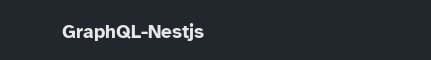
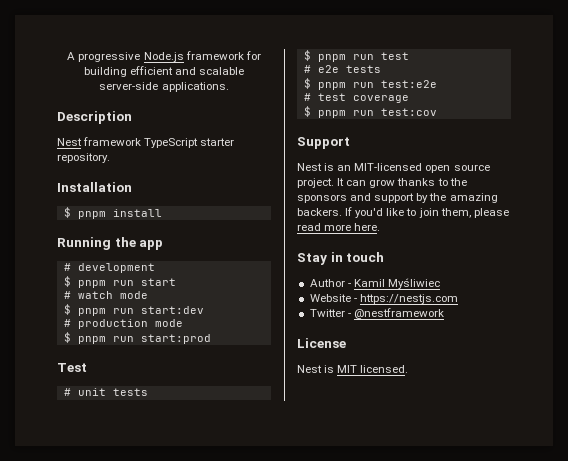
[62,23,204,41] GraphQL-Nestjs -> [67,51,261,62] [83,66,245,77] [99,82,229,92] [57,111,132,124] [57,137,235,148] [57,153,110,163] [57,182,132,192] [63,207,162,219] [57,237,164,250] [63,263,155,273] [63,276,176,288] [63,291,148,299] [63,304,204,316] [63,319,183,329] [63,332,211,344] [57,363,87,372] [63,388,148,396] [303,50,409,62] [303,65,381,73] [303,78,437,90] [303,93,409,103] [303,106,437,118] [297,137,350,149] [297,163,490,173] [297,178,467,188] [297,193,498,203] [297,207,509,218] [297,223,381,231] [297,252,385,265] [309,278,440,289] [309,294,458,304] [309,308,444,319] [297,338,346,348] [297,365,409,373] A progressive Node.js framework for building efficient and scalable server-side applications. // Description // Nest framework TypeScript starter repository. // Installation // $ pnpm install // Running the app // # development // $ pnpm run start // # watch mode // $ pnpm run start:dev // # production mode // $ pnpm run start:prod // Test // # unit tests // $ pnpm run test // # e2e tests // $ pnpm run test:e2e // # test coverage // $ pnpm run test:cov // Support // Nest is an MIT-licensed open source project. It can grow thanks to the sponsors and support by the amazing backers. If you'd like to join them, please read more here. // Stay in touch // Author - Kamil Myśliwiec // Website - https://nestjs.com // Twitter - @nestframework // License // Nest is MIT licensed.

